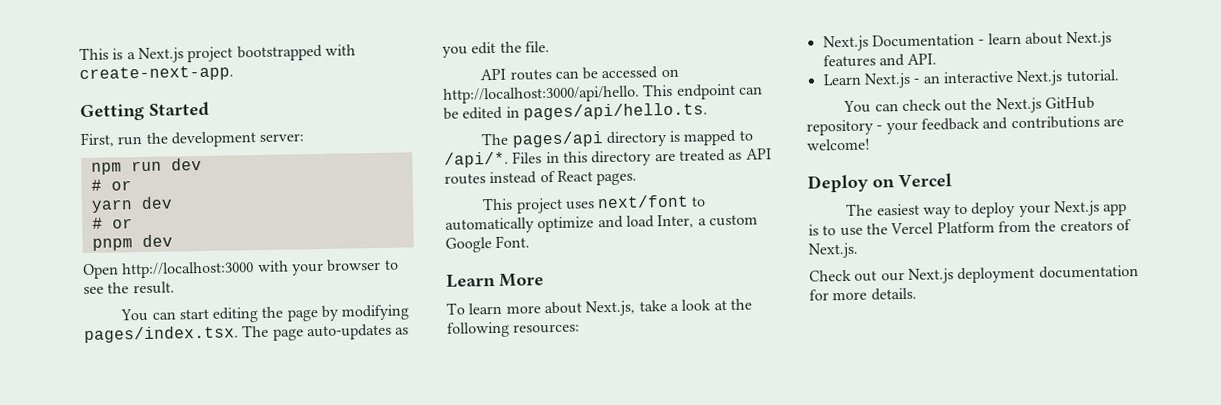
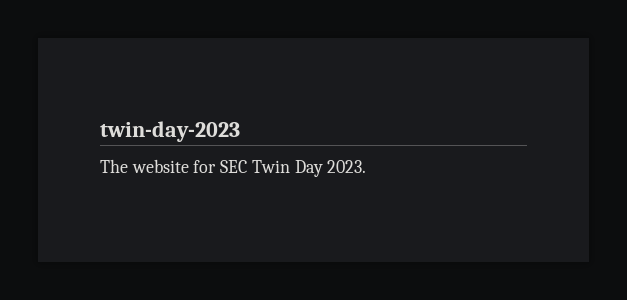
[79,44,356,64] [79,65,234,83] [80,101,210,122] [80,131,305,148] [90,157,202,175] [90,179,132,191] [90,196,173,213] [91,217,133,229] [91,234,173,251] [82,258,399,280] [83,281,175,295] [120,304,410,323] [84,323,410,344] [442,41,550,58] [480,66,679,81] [443,83,763,104] [443,102,708,121] [481,129,753,148] [444,148,772,168] [444,170,638,186] [482,194,707,214] [445,214,758,234] [445,235,531,253] [446,273,544,288] [446,298,752,317] [447,321,581,338] [822,31,1113,52] [822,53,938,68] [822,69,1120,89] [843,96,1096,114] [806,115,1124,136] [806,138,871,151] [807,173,952,193] [846,200,1128,219] [808,219,1132,237] [808,242,858,259] [809,264,1139,284] [809,287,917,301] This is a Next.js project bootstrapped with create-next-app. // Getting Started // First, run the development server: // npm run dev // # or // yarn dev // # or // pnpm dev // Open http://localhost:3000 with your browser to see the result. // You can start editing the page by modifying pages/index.tsx. The page auto-updates as you edit the file. // API routes can be accessed on http://localhost:3000/api/hello. This endpoint can be edited in pages/api/hello.ts. // The pages/api directory is mapped to /api/*. Files in this directory are treated as API routes instead of React pages. // This project uses next/font to automatically optimize and load Inter, a custom Google Font. // Learn More // To learn more about Next.js, take a look at the following resources: // Next.js Documentation - learn about Next.js features and API. // Learn Next.js - an interactive Next.js tutorial. // You can check out the Next.js GitHub repository - your feedback and contributions are welcome! // Deploy on Vercel // The easiest way to deploy your Next.js app is to use the Vercel Platform from the creators of Next.js. // Check out our Next.js deployment documentation for more details. -> [100,121,240,142] [100,159,367,177] twin-day-2023 // The website for SEC Twin Day 2023.

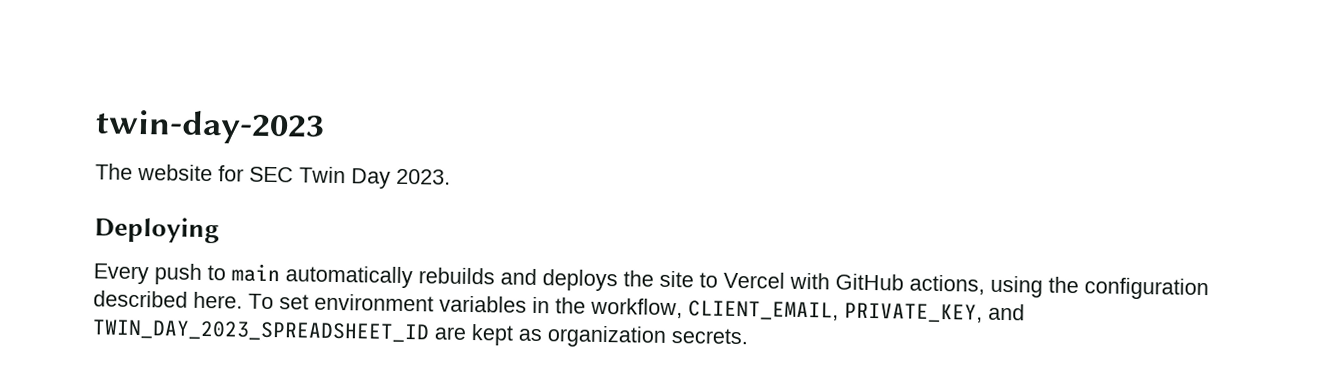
(367, 166) none -> [94,216,220,244] [93,263,1209,301] [93,290,1025,323] [92,319,749,348] // Deploying // Every push to main automatically rebuilds and deploys the site to Vercel with GitHub actions, using the configuration described here. To set environment variables in the workflow, CLIENT_EMAIL, PRIVATE_KEY, and TWIN_DAY_2023_SPREADSHEET_ID are kept as organization secrets.

